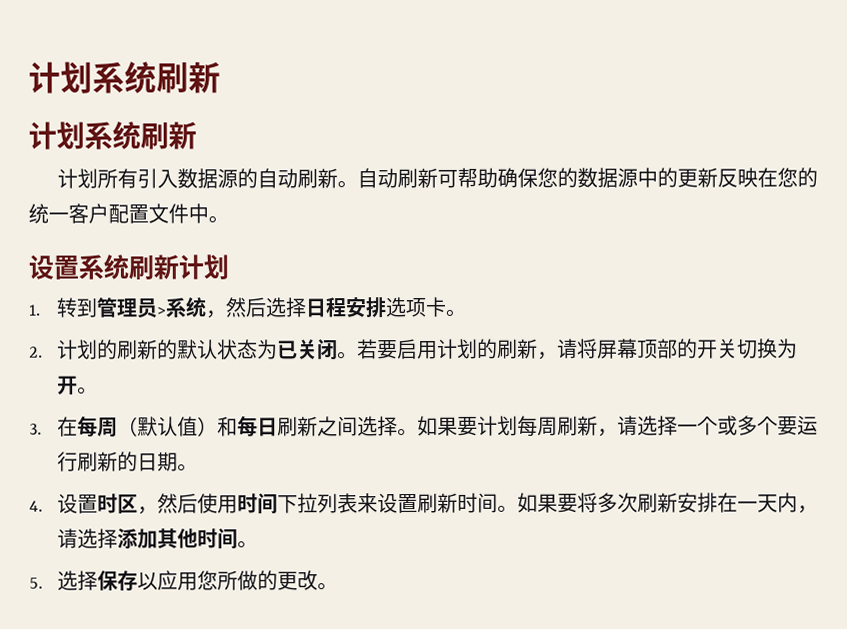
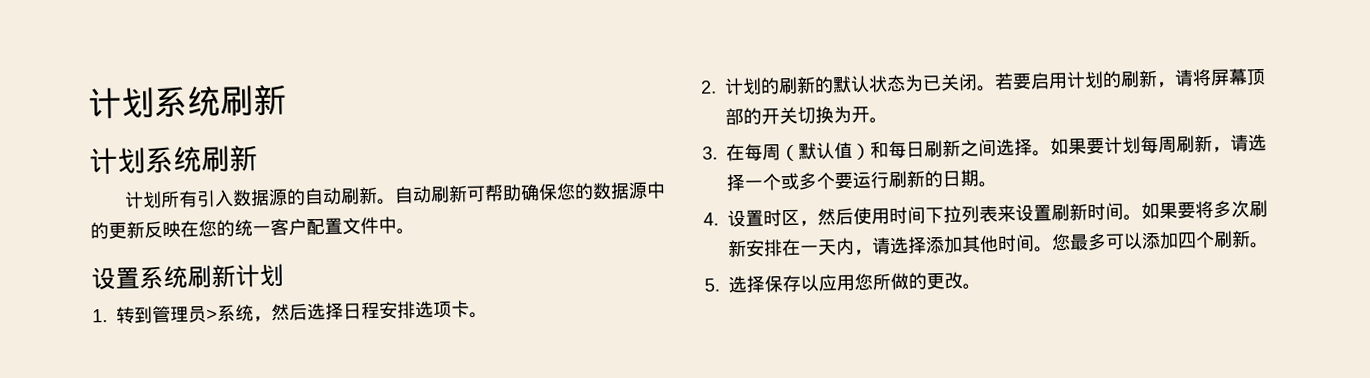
(258, 544) none -> [1051,230,1269,252] 您最多可以添加四个刷新。

